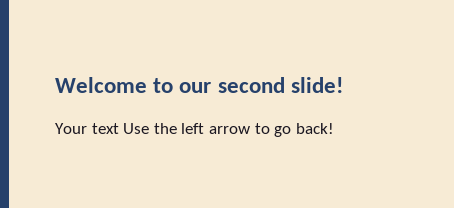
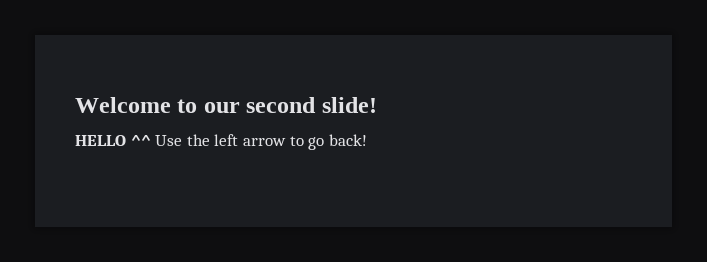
[55,123,119,134] Your text -> [75,135,151,146] HELLO ^^

